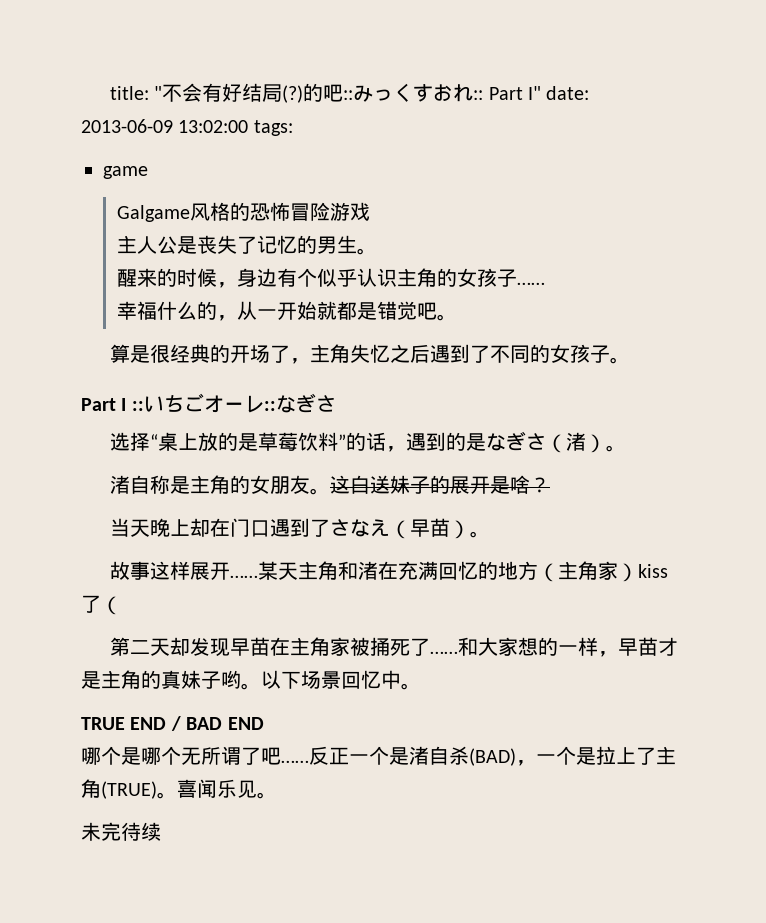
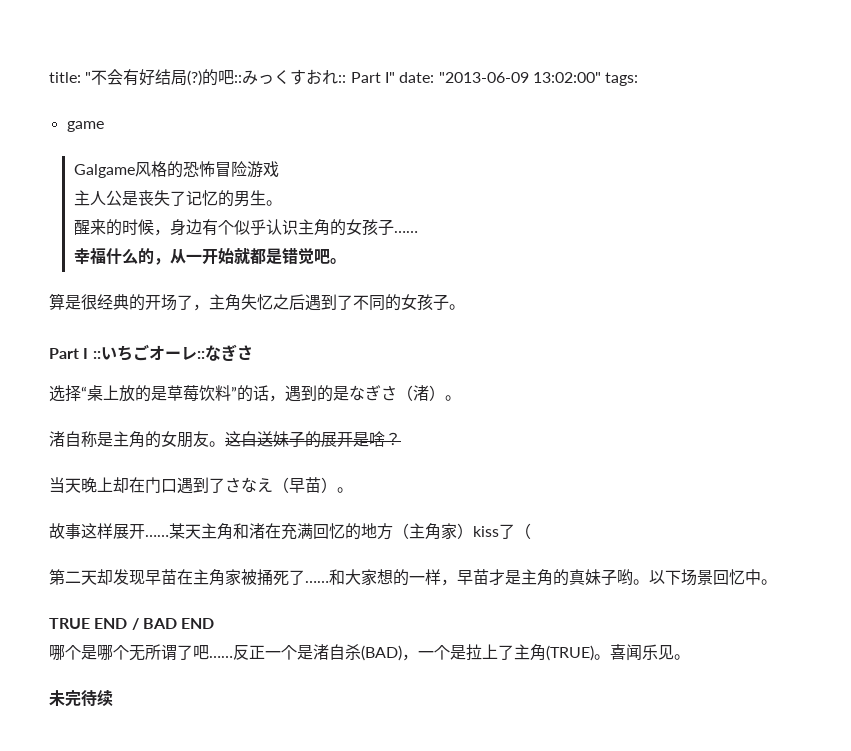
[81,119,249,133] 2013-06-09 13:02:00 -> [438,72,601,83] "2013-06-09 13:02:00"

